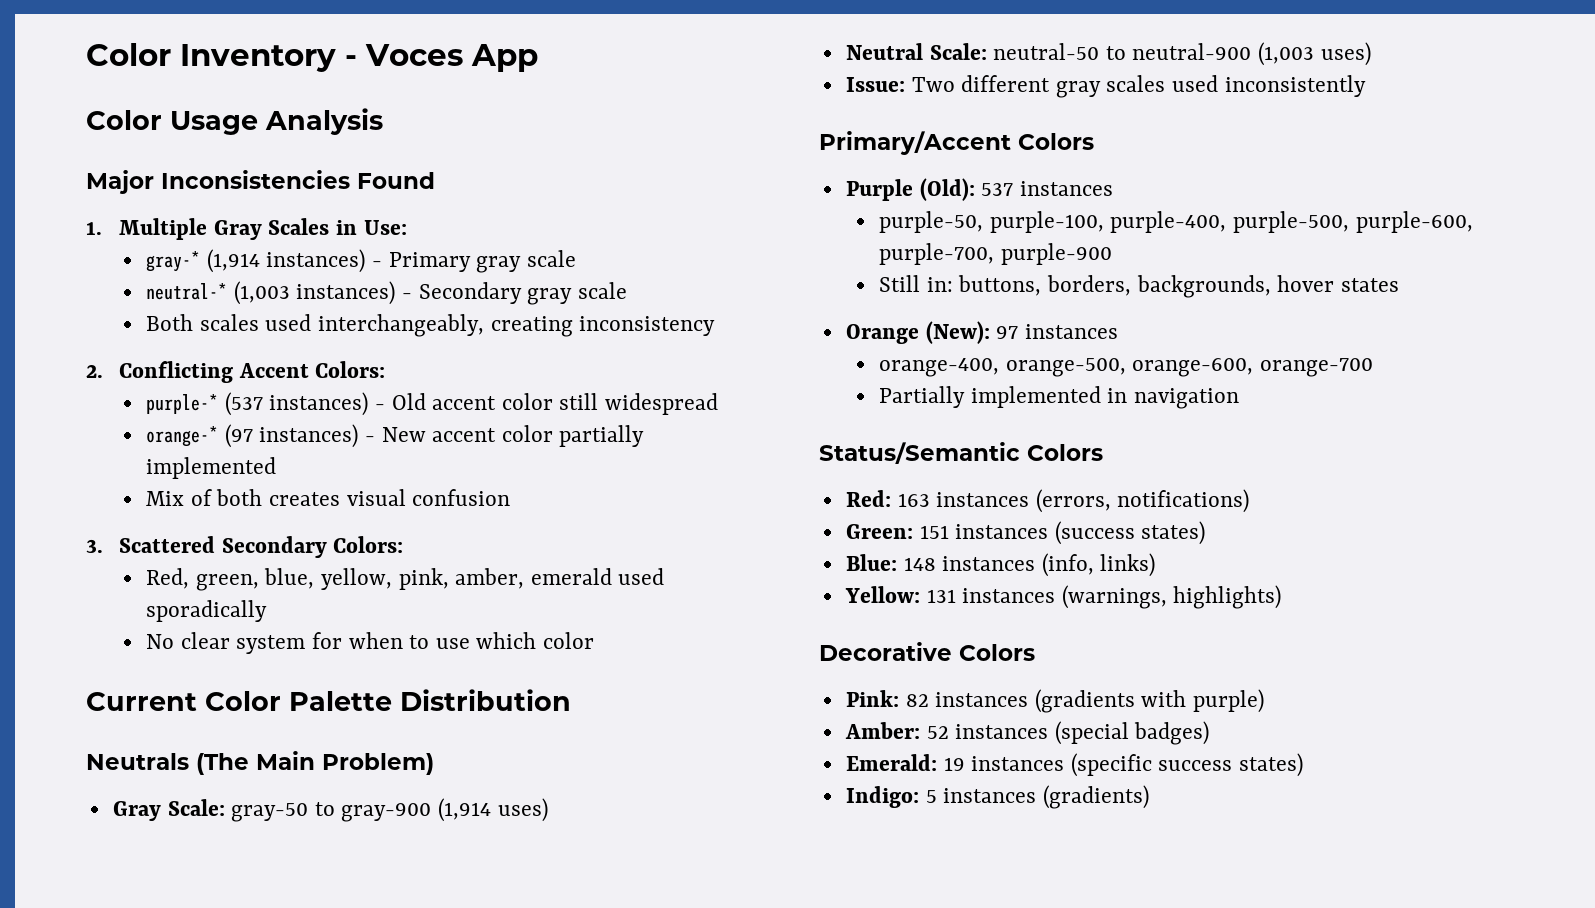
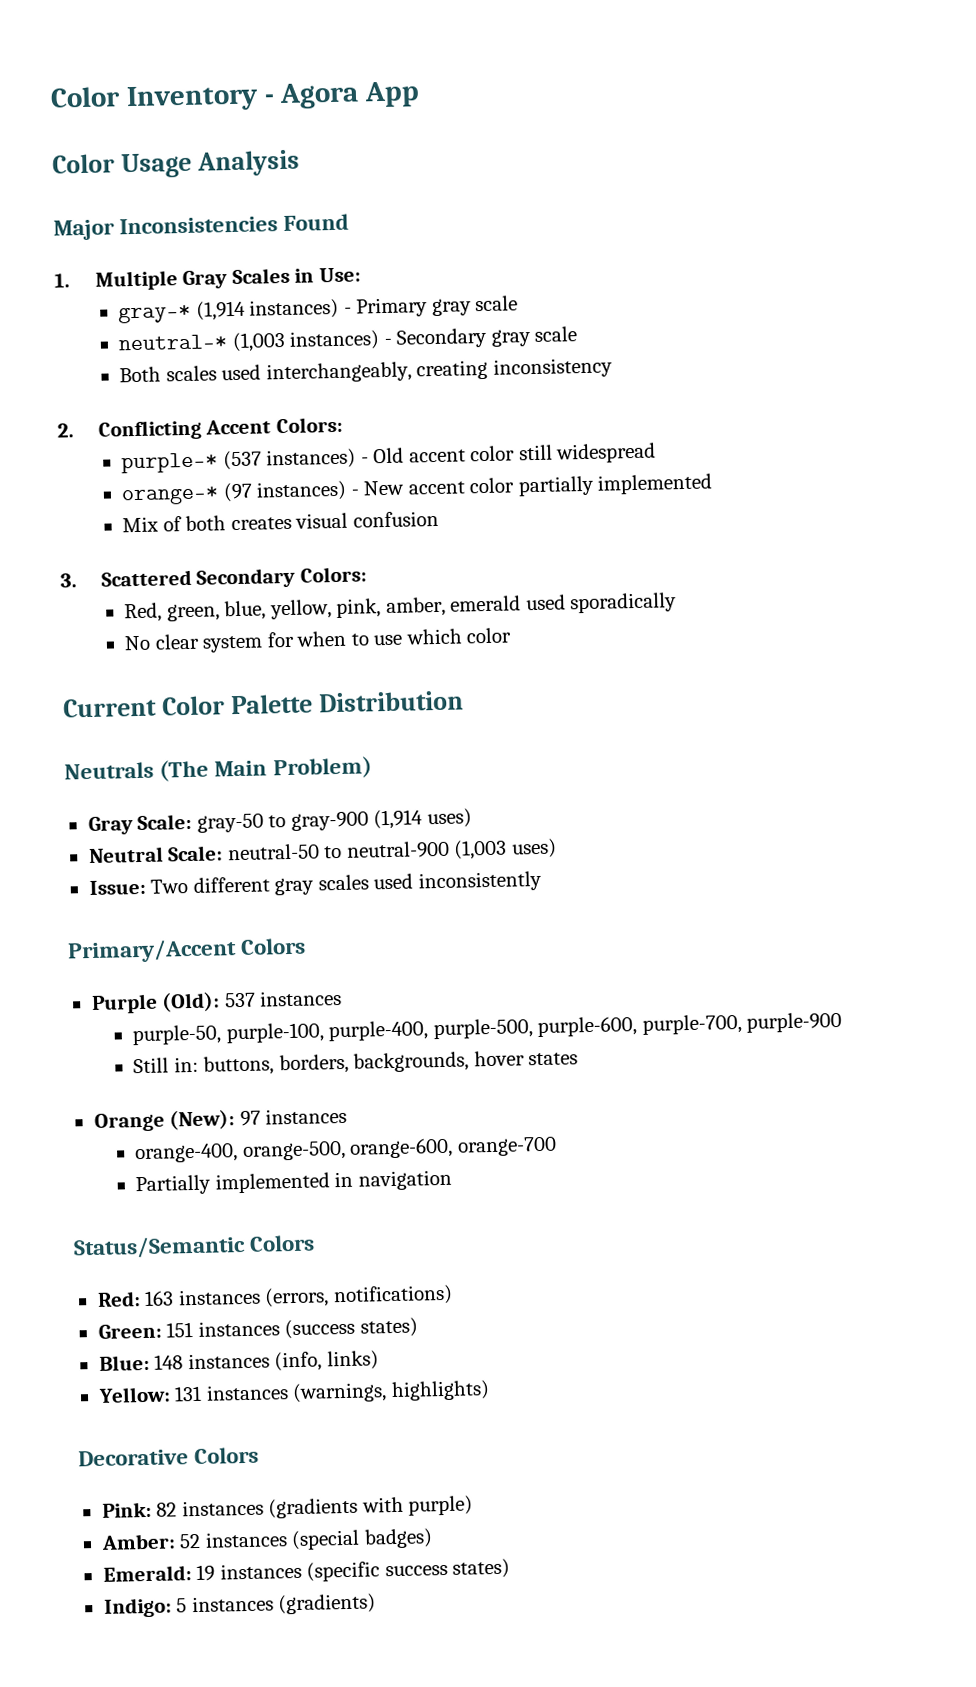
[365,44,463,66] Voces -> [279,82,360,110] Agora

